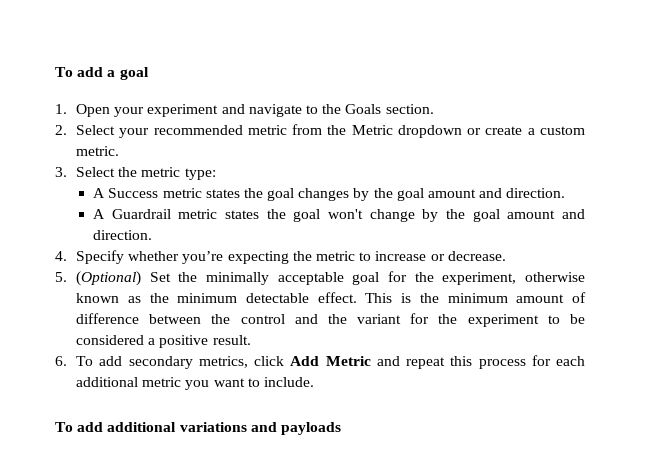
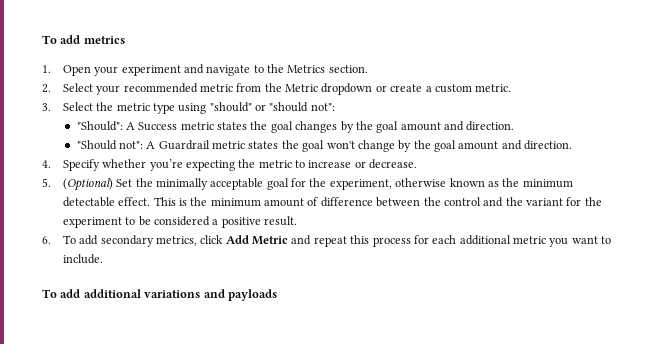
[55,67,149,80] To add a goal -> [42,35,125,44] To add metrics
[345,104,382,114] Goals -> [287,65,326,73] Metrics
[184,168,216,180] type: // -> [152,102,335,114] [76,121,123,131] type using "should" or "should not": // "Should":
(566, 193) none -> [76,140,143,150] "Should not":

